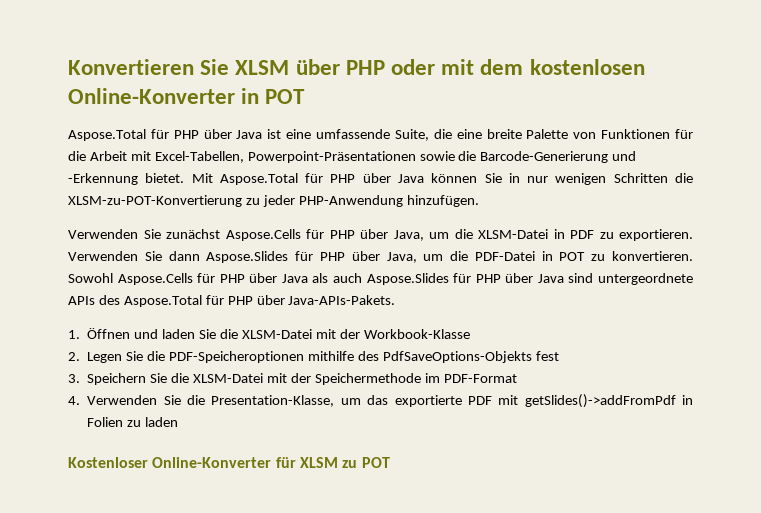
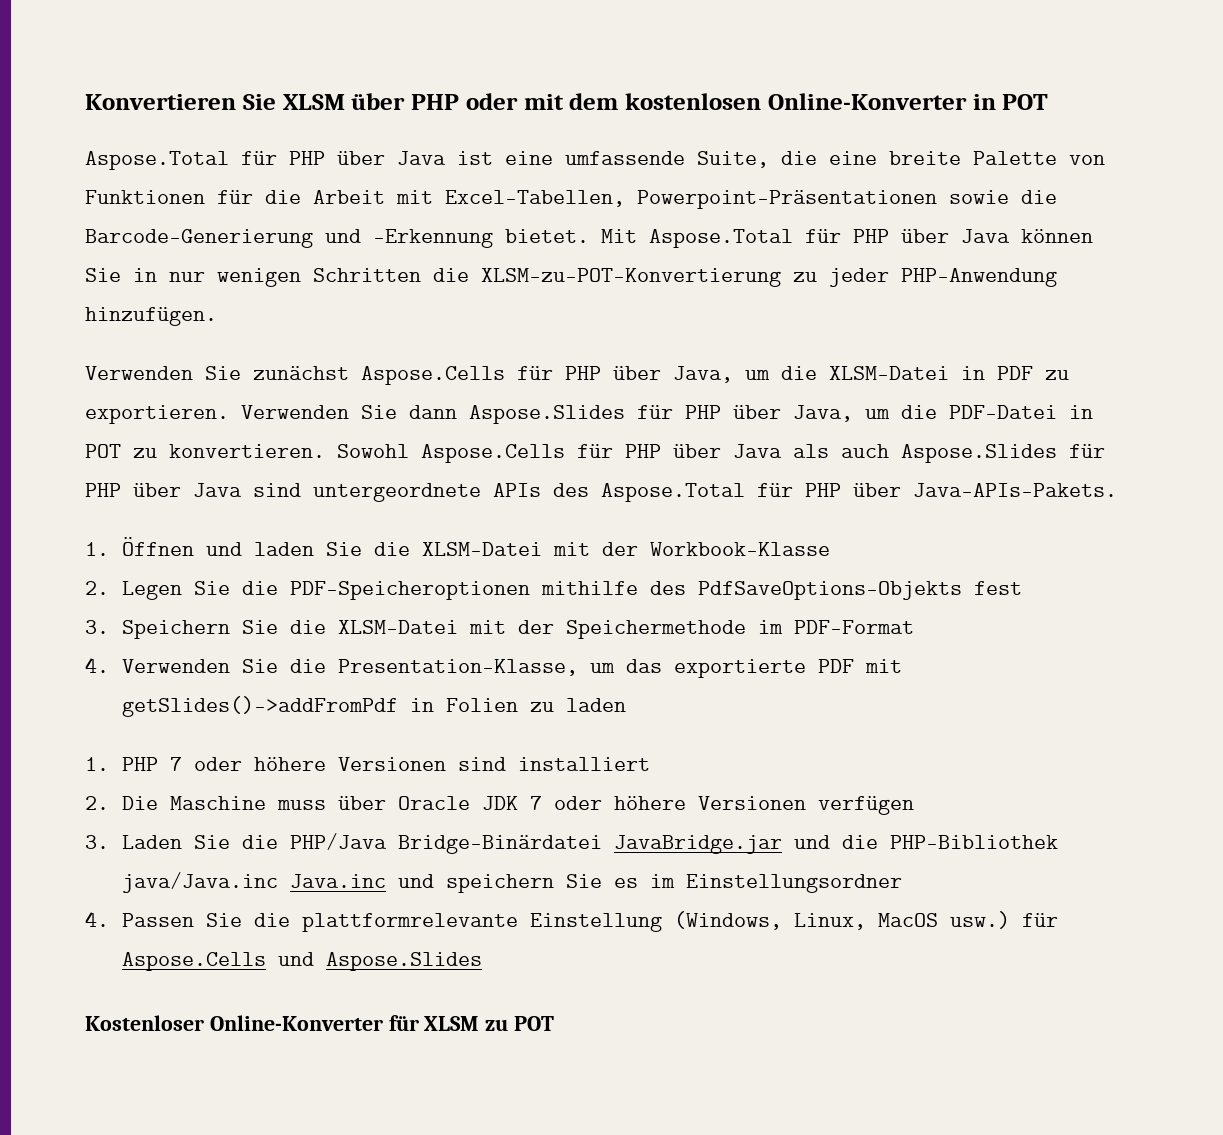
(179, 422) none -> [85,757,650,771] [85,796,914,815] [85,833,1058,854] [121,872,902,893] [85,911,1058,932] [121,952,482,971] // 1. PHP 7 oder höhere Versionen sind installiert // 2. Die Maschine muss über Oracle JDK 7 oder höhere Versionen verfügen // 3. Laden Sie die PHP/Java Bridge-Binärdatei JavaBridge.jar und die PHP-Bibliothek java/Java.inc Java.inc und speichern Sie es im Einstellungsordner // 4. Passen Sie die plattformrelevante Einstellung (Windows, Linux, MacOS usw.) für Aspose.Cells und Aspose.Slides

